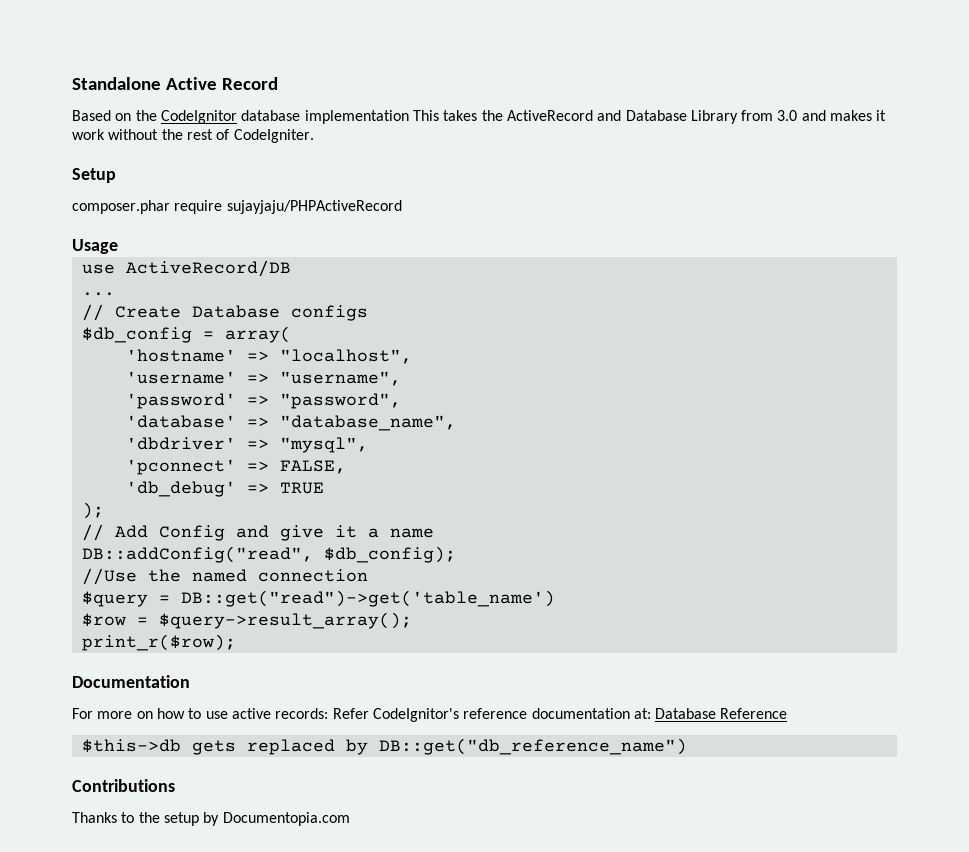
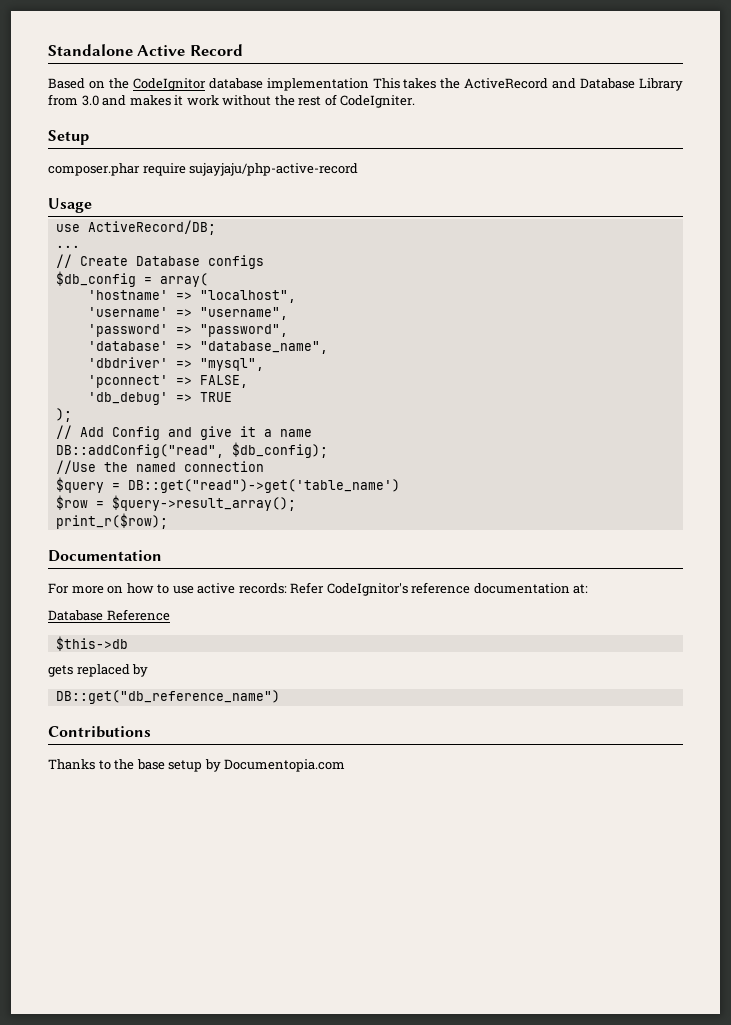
[226,200,402,214] sujayjaju/PHPActiveRecord -> [189,163,359,176] sujayjaju/php-active-record
[125,260,291,277] ActiveRecord/DB -> [87,220,216,235] ActiveRecord/DB;
(651, 713) none -> (589, 589) //
(181, 746) none -> (128, 643) //
(368, 747) none -> (149, 670) //
(160, 817) none -> [136,759,165,770] base

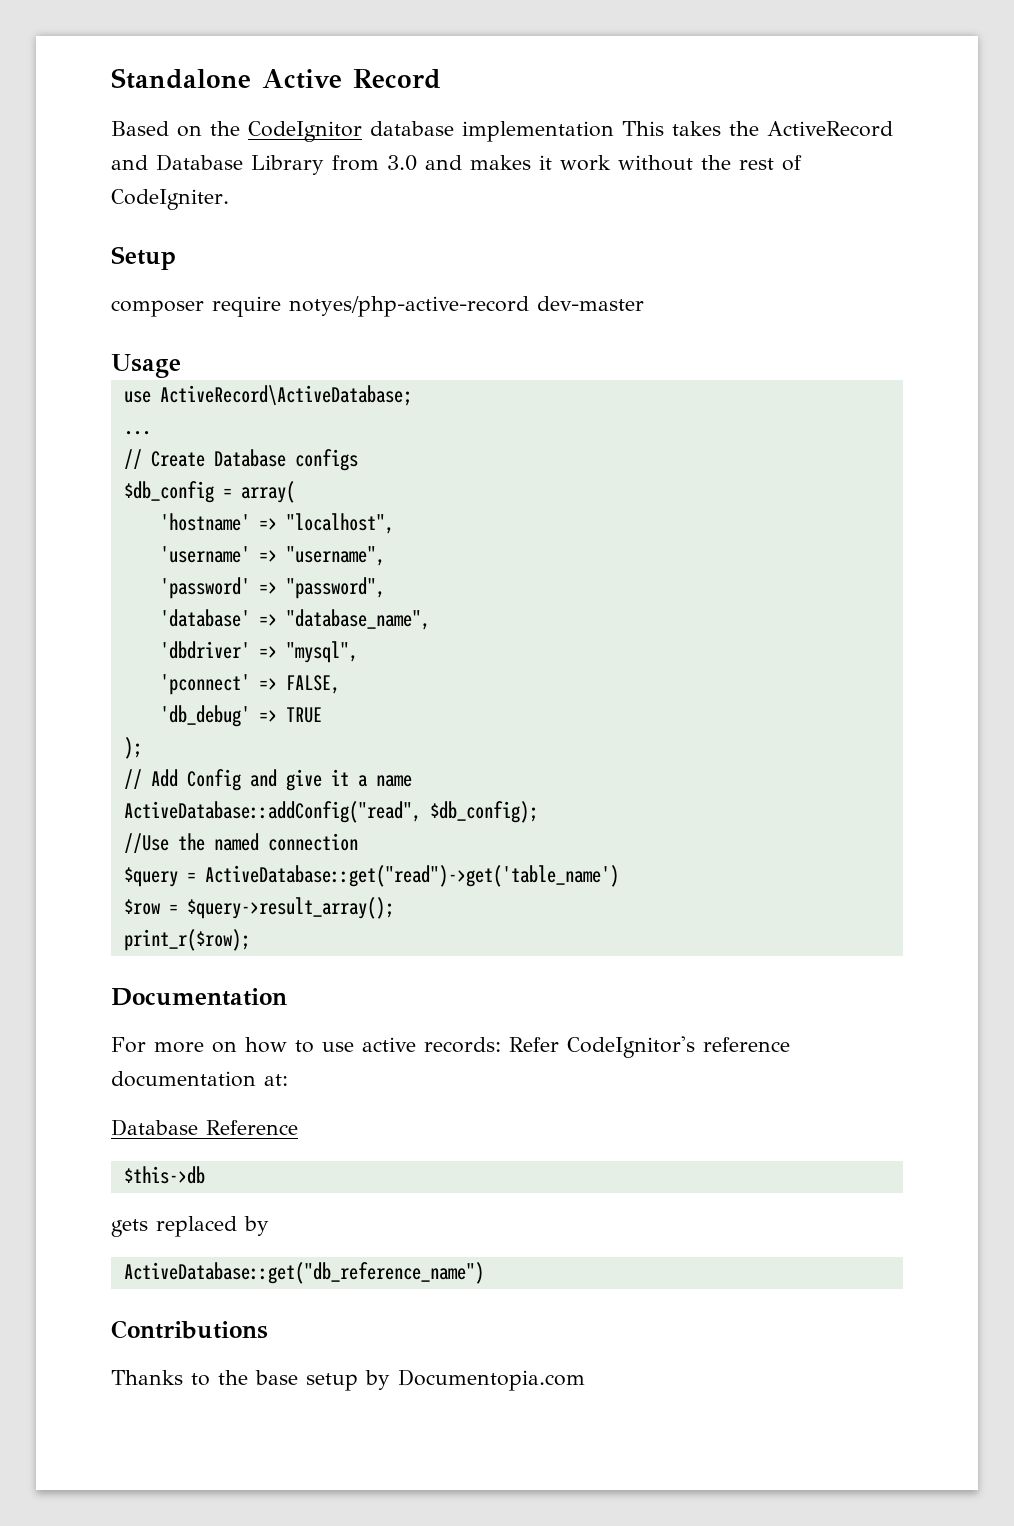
[48,163,359,176] composer.phar require sujayjaju/php-active-record -> [111,296,644,317] composer require notyes/php-active-record dev-master
[87,220,216,235] ActiveRecord/DB; -> [159,385,412,406] ActiveRecord\ActiveDatabase;
[55,444,224,458] DB::addConfig("read", -> [123,801,421,823] ActiveDatabase::addConfig("read",
[127,479,400,493] DB::get("read")->get('table_name') -> [204,865,619,887] ActiveDatabase::get("read")->get('table_name')
[55,690,280,704] DB::get("db_reference_name") -> [123,1262,484,1284] ActiveDatabase::get("db_reference_name")

